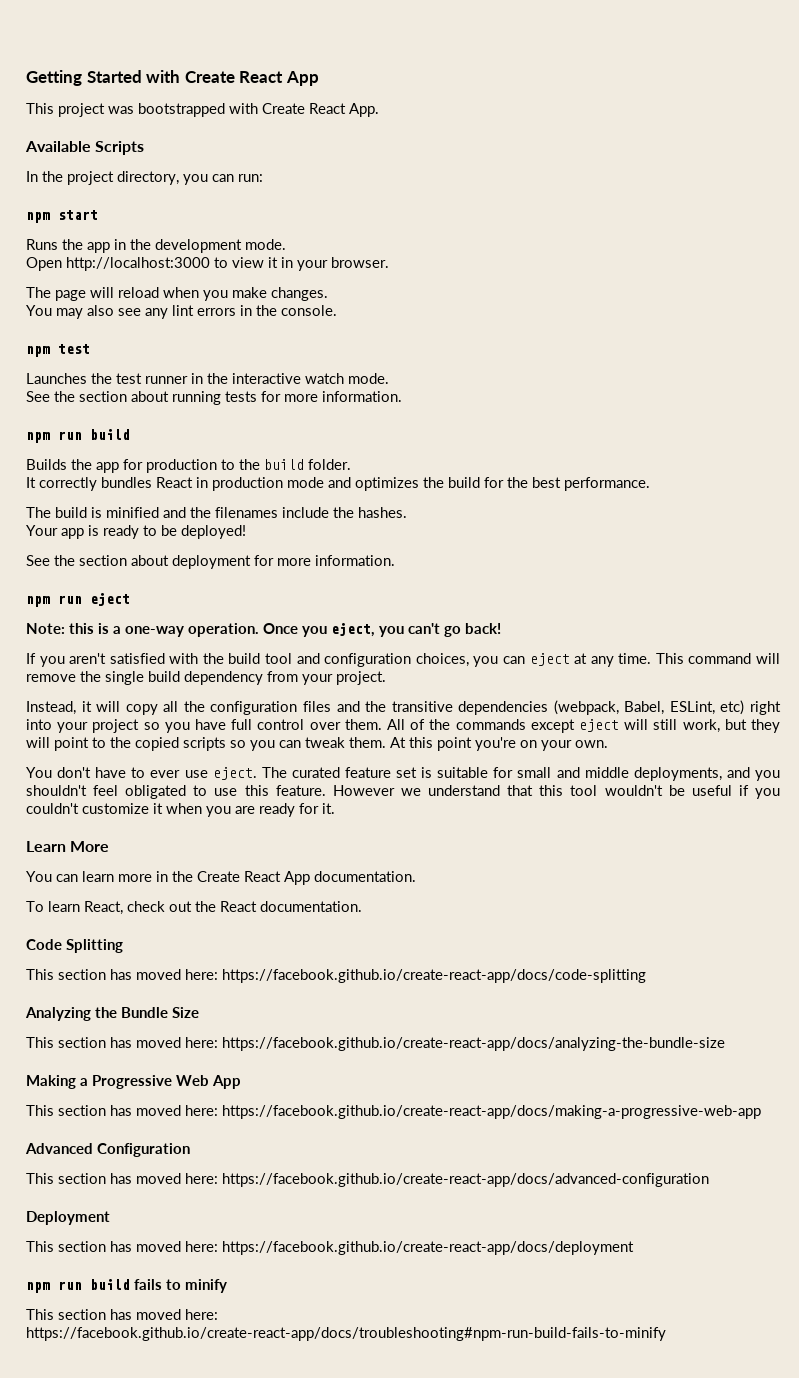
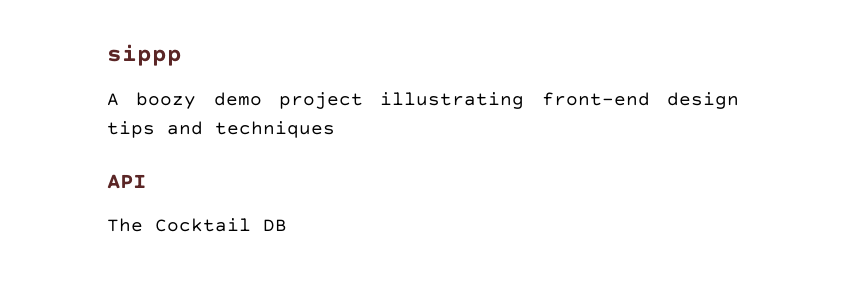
[26,70,319,86] [26,103,379,117] [25,141,145,155] [26,171,263,185] [26,210,98,223] [26,239,286,253] [26,257,389,271] [26,287,328,301] [26,305,337,319] [26,344,90,357] [26,373,389,384] [26,391,402,405] [26,429,130,443] [26,459,351,473] [26,477,650,491] [26,507,407,518] [26,525,246,539] [26,555,395,569] [26,593,130,607] [26,623,501,637] [26,653,780,667] [26,671,386,685] [26,700,781,715] [26,719,781,733] [26,737,608,751] [26,767,780,781] [26,785,781,799] [26,803,335,817] [26,841,110,852] [26,871,416,885] [26,901,362,915] [26,939,124,953] [26,969,646,983] [25,1007,200,1021] [26,1037,725,1051] [26,1075,242,1089] [26,1105,761,1119] [25,1143,191,1157] [26,1173,709,1187] [26,1211,110,1225] [26,1241,634,1255] [26,1279,228,1293] [26,1309,218,1320] [26,1327,666,1341] Getting Started with Create React App // This project was bootstrapped with Create React App. // Available Scripts // In the project directory, you can run: // npm start // Runs the app in the development mode. // Open http://localhost:3000 to view it in your browser. // The page will reload when you make changes. // You may also see any lint errors in the console. // npm test // Launches the test runner in the interactive watch mode. // See the section about running tests for more information. // npm run build // Builds the app for production to the build folder. // It correctly bundles React in production mode and optimizes the build for the best performance. // The build is minified and the filenames include the hashes. // Your app is ready to be deployed! // See the section about deployment for more information. // npm run eject // Note: this is a one-way operation. Once you eject, you can't go back! // If you aren't satisfied with the build tool and configuration choices, you can eject at any time. This command will remove the single build dependency from your project. // Instead, it will copy all the configuration files and the transitive dependencies (webpack, Babel, ESLint, etc) right into your project so you have full control over them. All of the commands except eject will still work, but they will point to the copied scripts so you can tweak them. At this point you're on your own. // You don't have to ever use eject. The curated feature set is suitable for small and middle deployments, and you shouldn't feel obligated to use this feature. However we understand that this tool wouldn't be useful if you couldn't customize it when you are ready for it. // Learn More // You can learn more in the Create React App documentation. // To learn React, check out the React documentation. // Code Splitting // This section has moved here: https://facebook.github.io/create-react-app/docs/code-splitting // Analyzing the Bundle Size // This section has moved here: https://facebook.github.io/create-react-app/docs/analyzing-the-bundle-size // Making a Progressive Web App // This section has moved here: https://facebook.github.io/create-react-app/docs/making-a-progressive-web-app // Advanced Configuration // This section has moved here: https://facebook.github.io/create-react-app/docs/advanced-configuration // Deployment // This section has moved here: https://facebook.github.io/create-react-app/docs/deployment // npm run build fails to minify // This section has moved here: https://facebook.github.io/create-react-app/docs/troubleshooting#npm-run-build-fails-to-minify -> [107,44,182,66] [107,92,739,109] [107,121,335,138] [107,174,146,189] [107,218,287,232] sippp // A boozy demo project illustrating front-end design tips and techniques // API // The Cocktail DB

